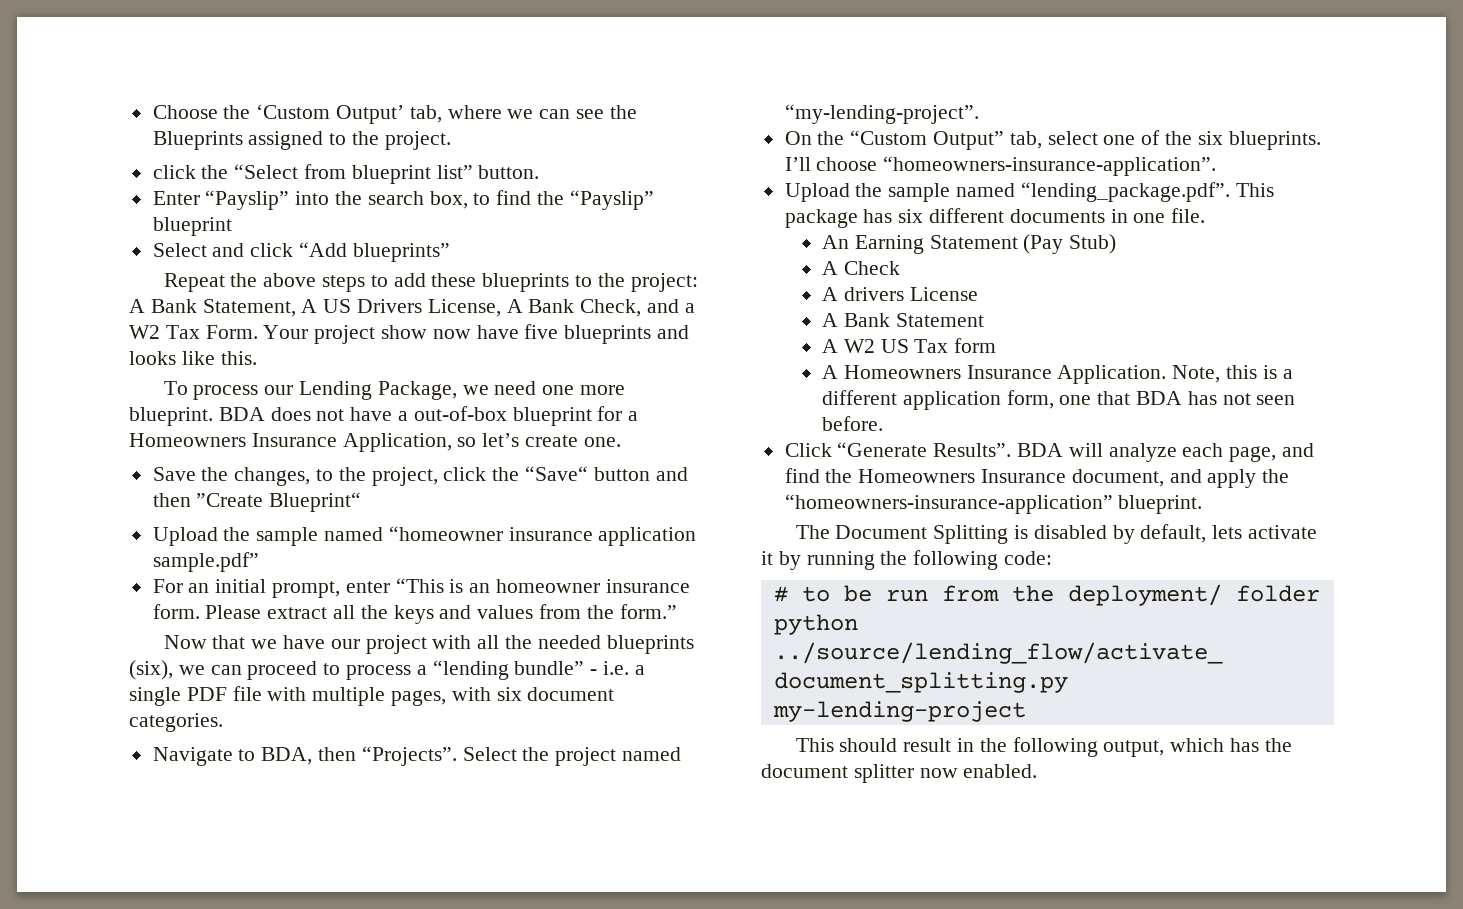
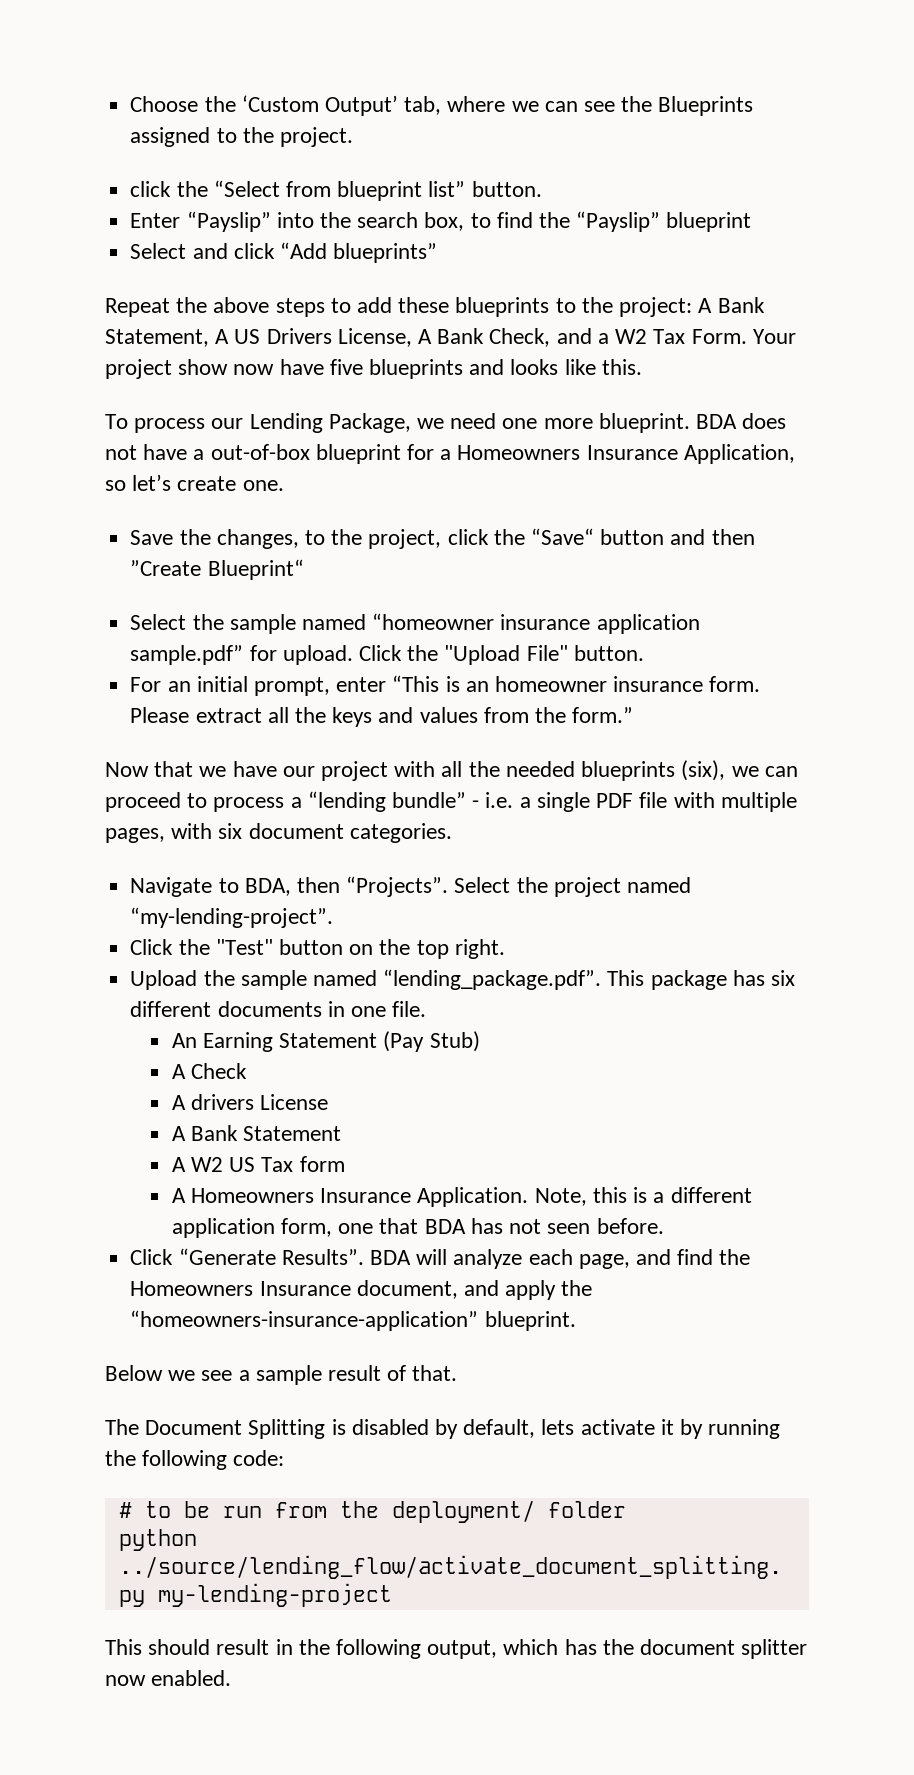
[152,527,218,546] Upload -> [130,614,187,630] Select
(259, 562) none -> [249,645,644,665] for upload. Click the "Upload File" button.
[784,130,1321,150] [784,156,1217,176] On the “Custom Output” tab, select one of the six blueprints. I’ll choose “homeowners-insurance-application”. -> [130,939,505,959] Click the "Test" button on the top right.
(1203, 504) none -> [105,1365,458,1385] // Below we see a sample result of that.

